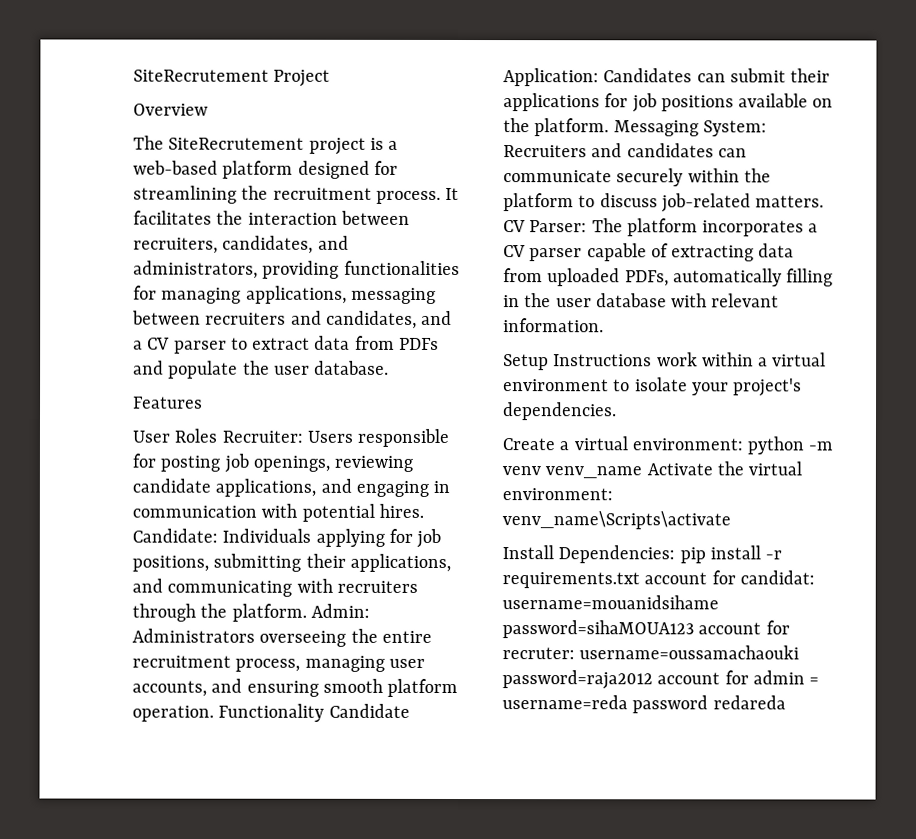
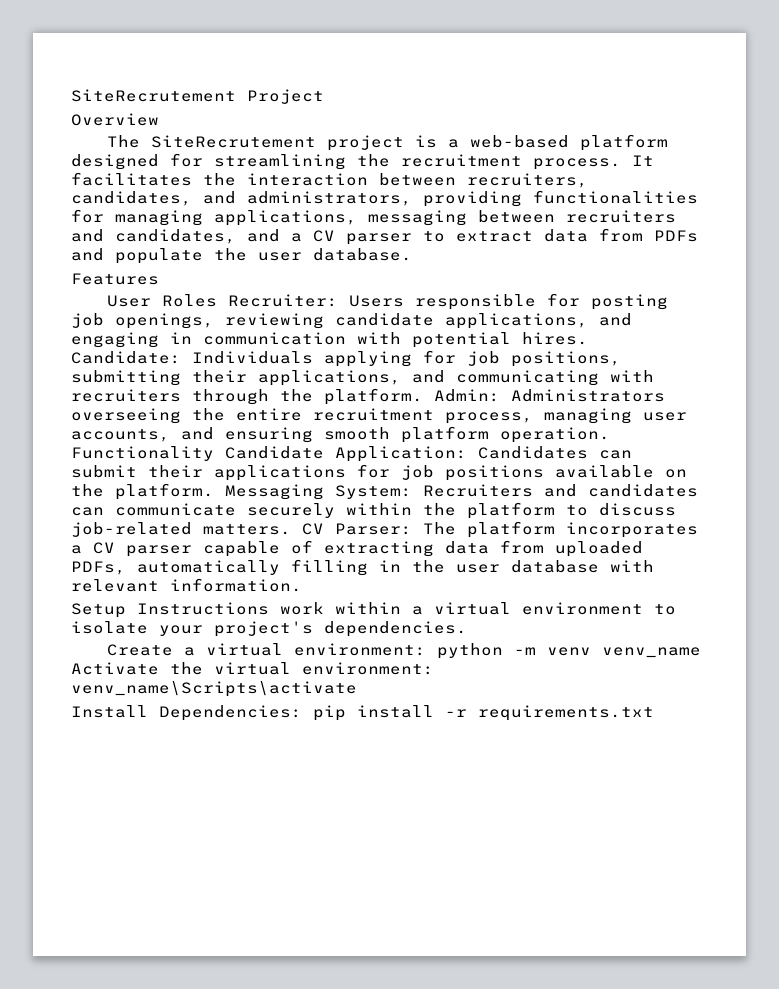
[644,570,815,585] [502,595,719,610] [502,620,790,639] [502,645,800,660] [502,670,820,690] [502,695,786,714] account for candidat: username=mouanidsihame password=sihaMOUA123 account for recruter: username=oussamachaouki password=raja2012 account for admin = username=reda password redareda -> (654, 713) none

